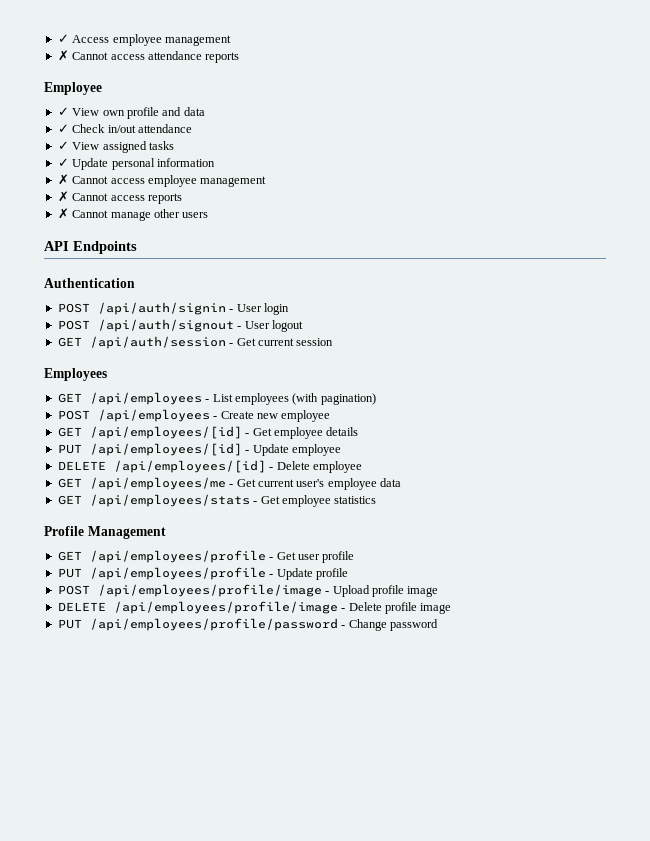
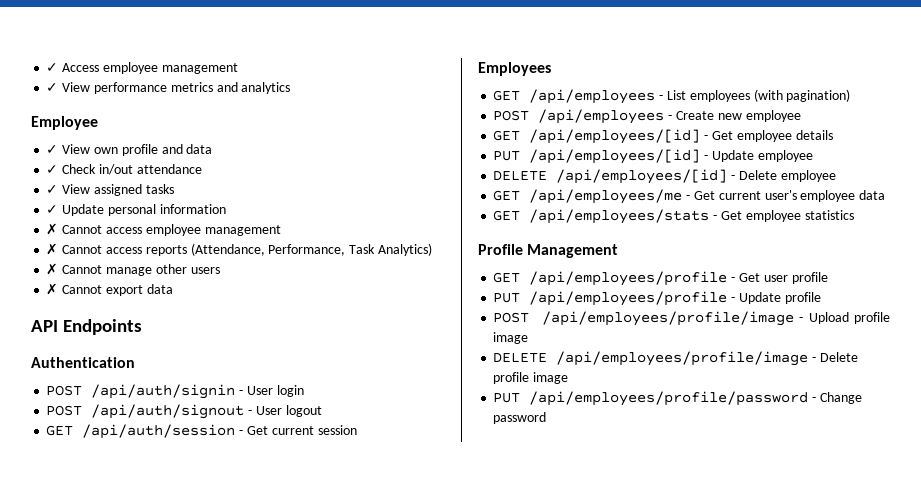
[57,50,240,63] ✗ Cannot access attendance reports -> [46,82,291,94] ✓ View performance metrics and analytics
(182, 198) none -> [190,243,432,256] (Attendance, Performance, Task Analytics)
(209, 215) none -> [46,283,173,296] // ✗ Cannot export data

